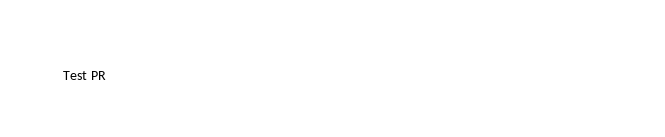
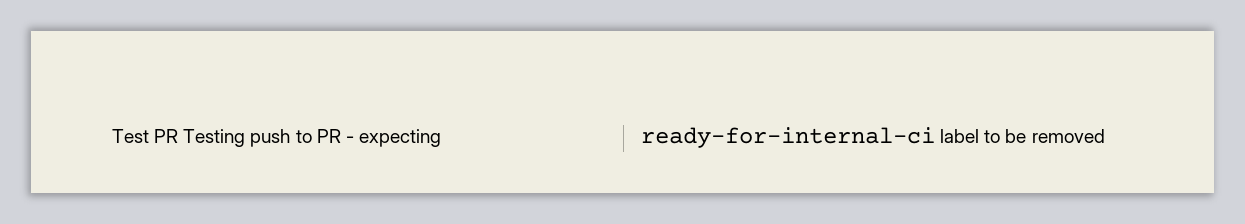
(106, 75) none -> [183,127,1105,148] Testing push to PR - expecting ready-for-internal-ci label to be removed

